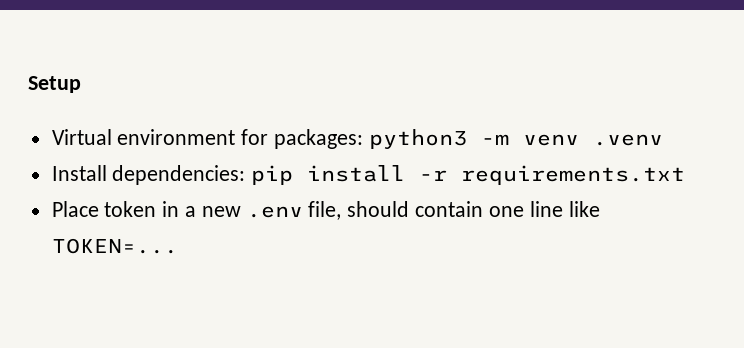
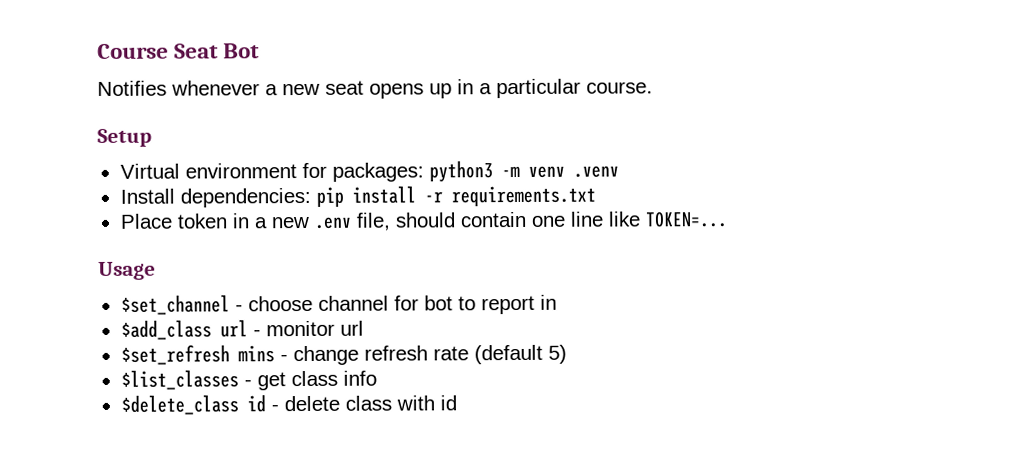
(28, 84) none -> [97,43,261,59] [97,78,653,99] Course Seat Bot // Notifies whenever a new seat opens up in a particular course. //
(178, 246) none -> [98,261,156,280] [120,294,557,315] [120,320,364,340] [120,344,567,366] [120,370,377,391] [120,395,457,415] // Usage // $set_channel - choose channel for bot to report in // $add_class url - monitor url // $set_refresh mins - change refresh rate (default 5) // $list_classes - get class info // $delete_class id - delete class with id

